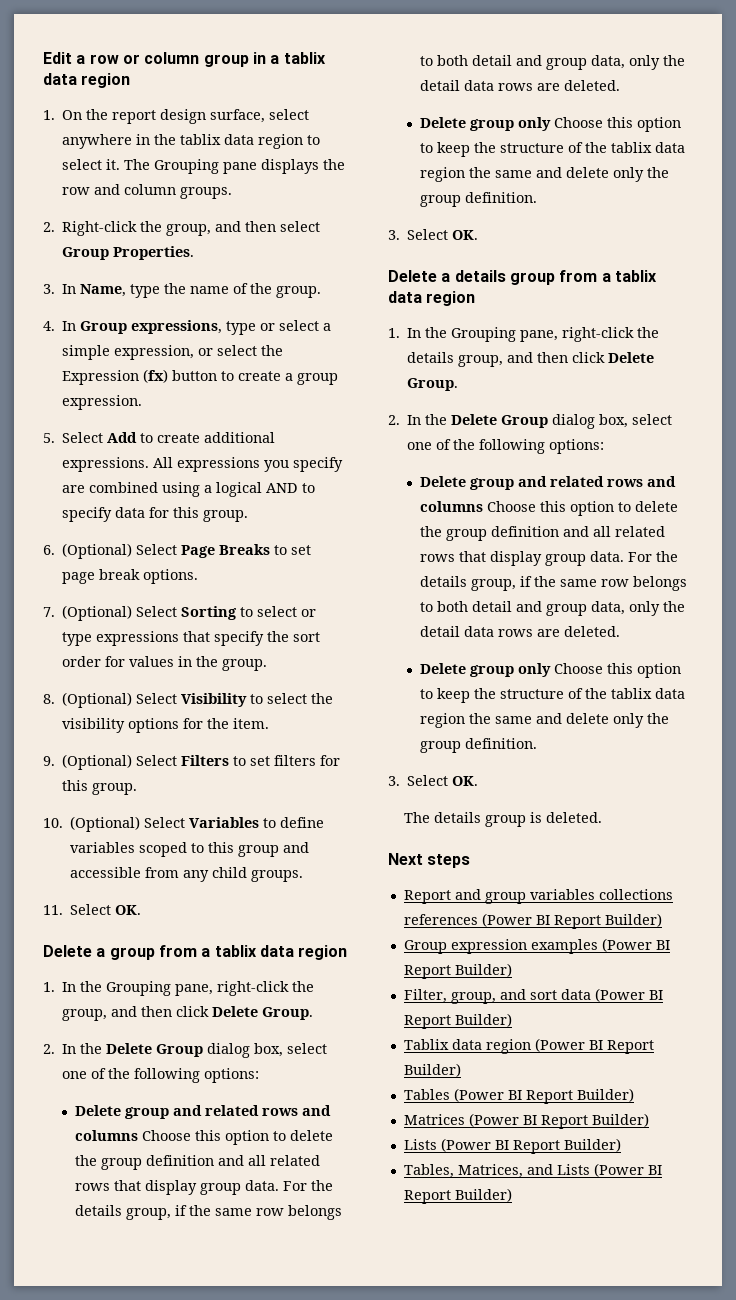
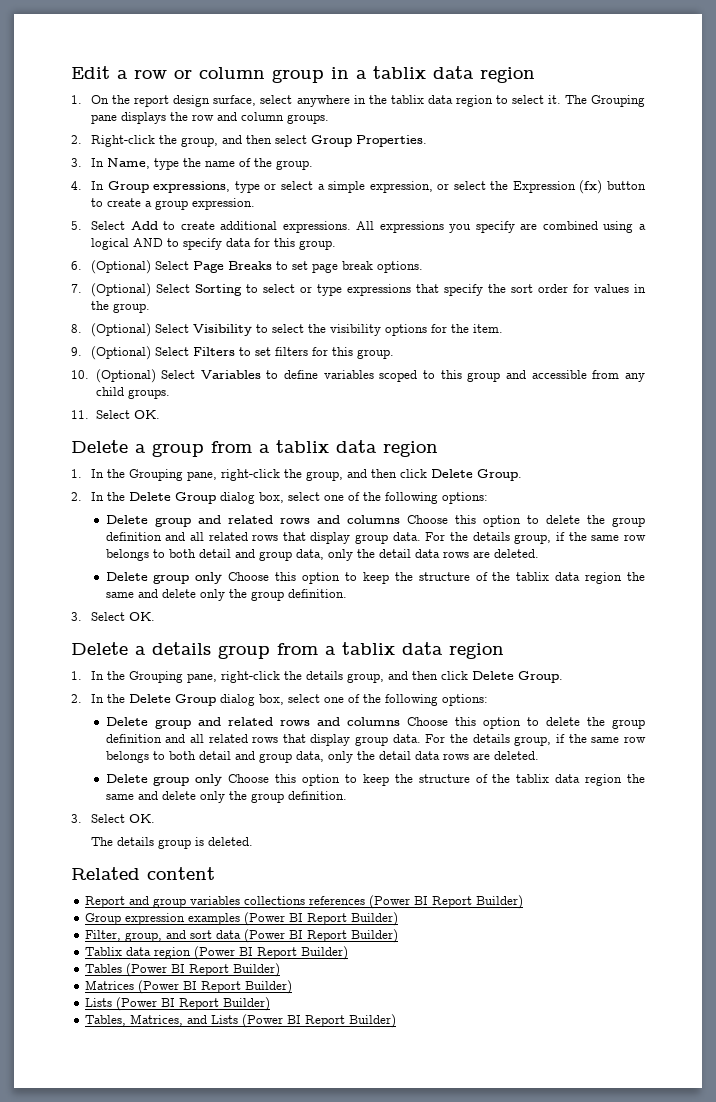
[388,853,471,868] Next steps -> [71,867,215,880] Related content

